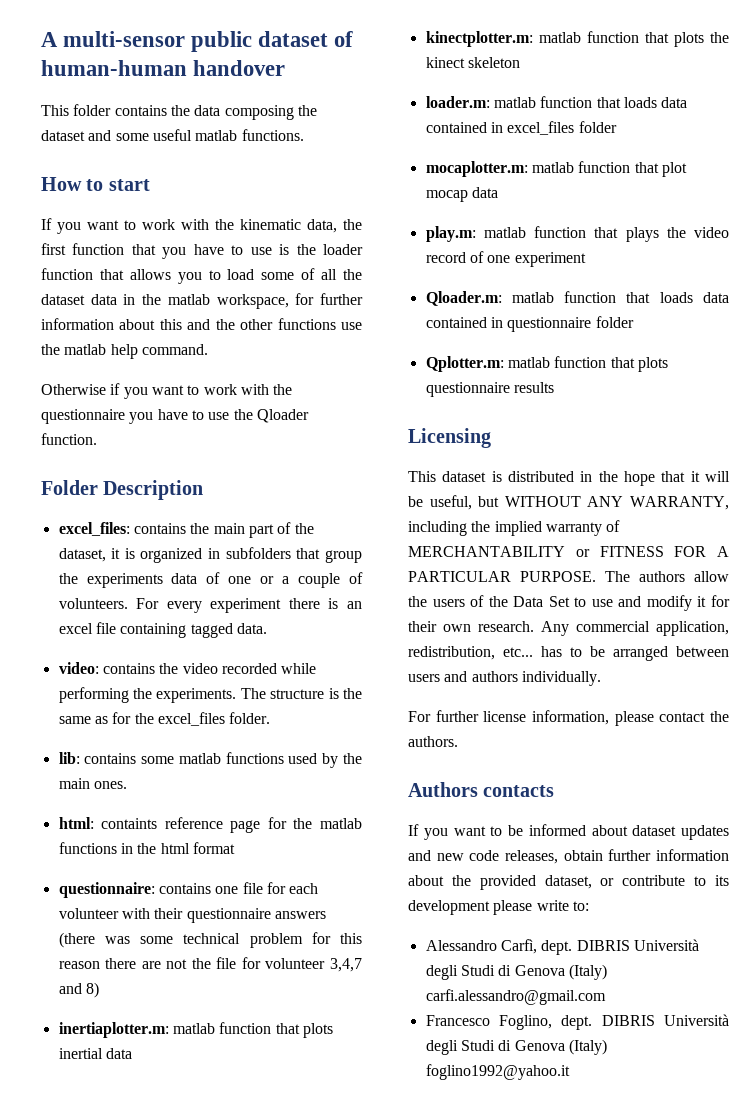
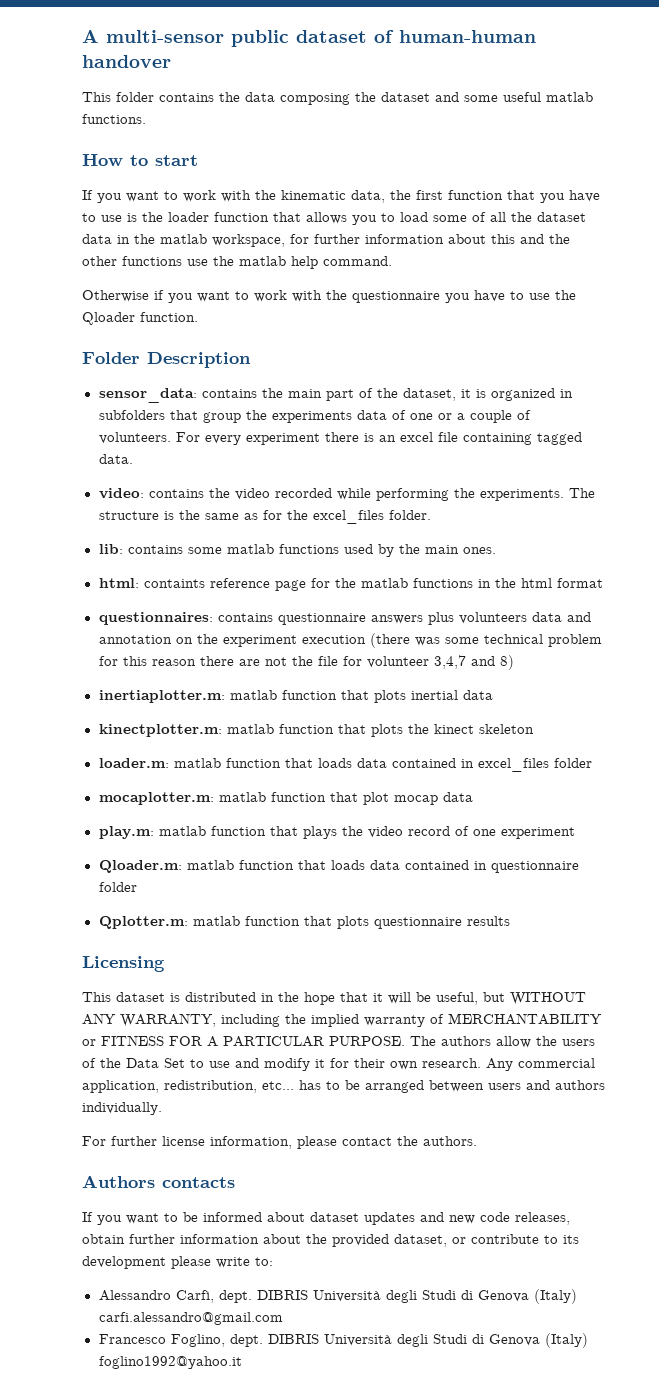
[58,522,130,536] excel_files: -> [98,388,197,403] sensor_data:
[58,882,319,898] [58,908,326,923] questionnaire: contains one file for each volunteer with their questionnaire answers -> [98,612,591,625] [98,634,366,647] questionnaires: contains questionnaire answers plus volunteers data and annotation on the experiment execution

